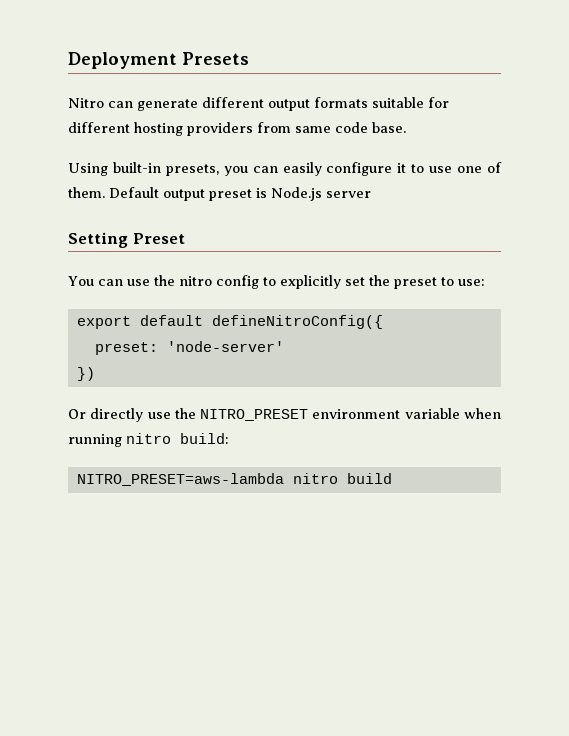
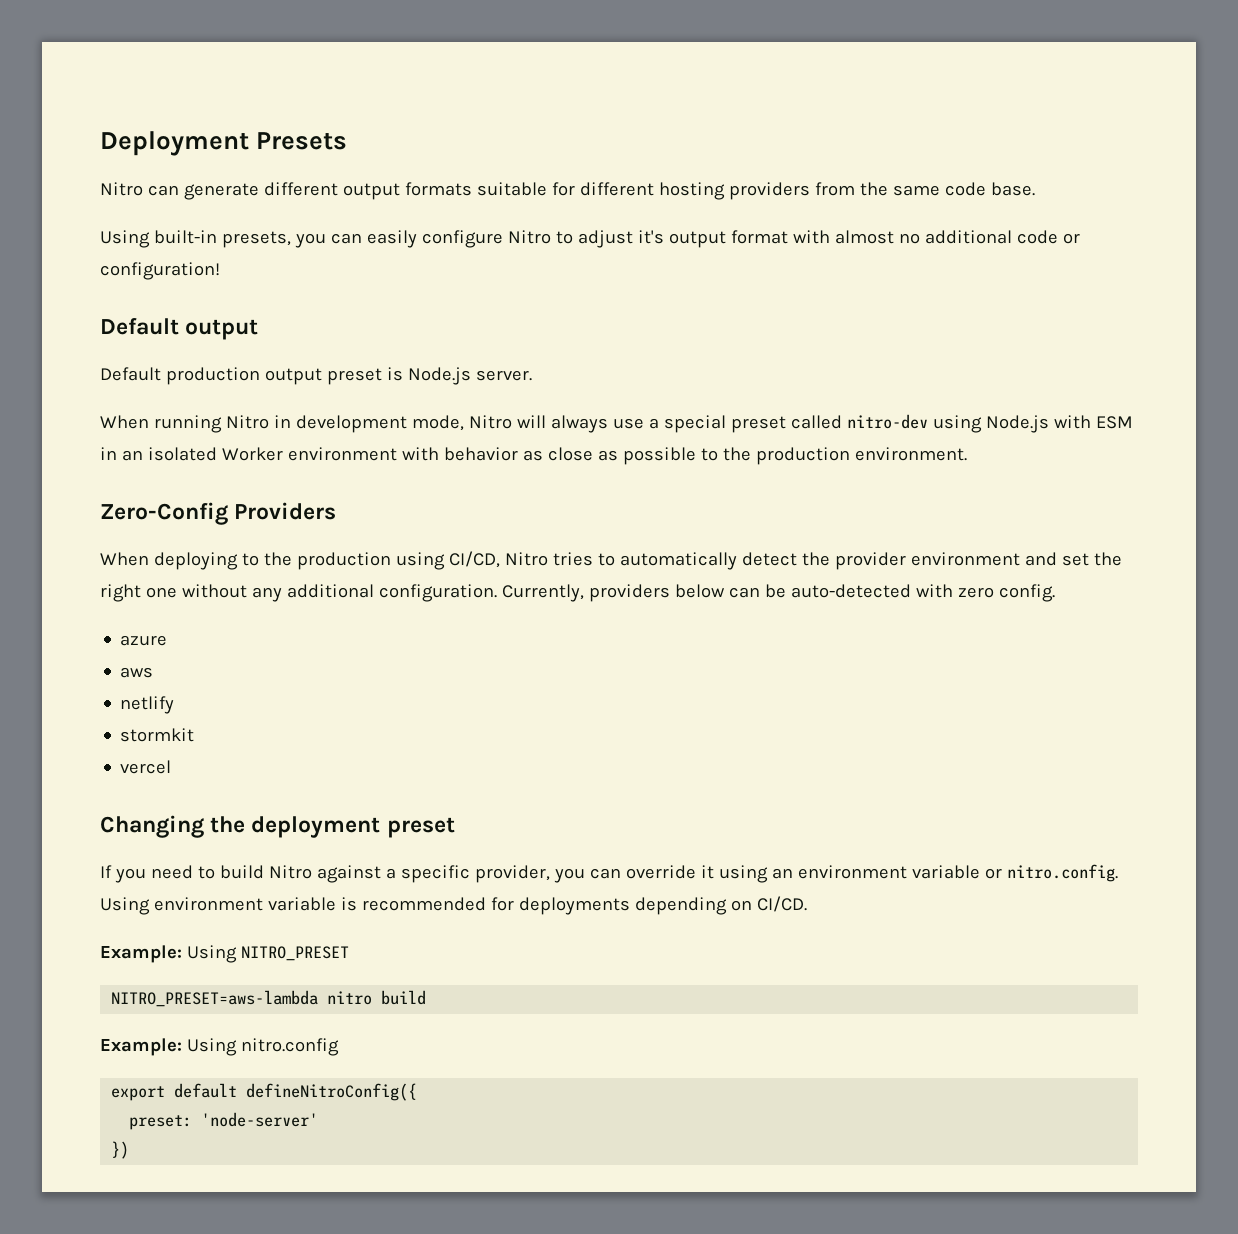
(291, 127) none -> [859,182,888,196] the
[397,162,503,173] [68,187,371,201] [68,232,185,248] [68,275,485,289] it to use one of them. Default output preset is Node.js server // Setting Preset // You can use the nitro config to explicitly set the preset to use: -> [507,230,1080,248] [100,262,220,280] [100,318,259,340] [100,367,532,385] [100,414,1133,433] [100,447,967,465] [100,502,337,525] [100,551,1122,570] [100,584,1055,602] [120,635,168,646] [120,667,154,678] [120,696,175,714] [120,728,195,742] [120,760,172,774] [100,815,455,838] [100,864,1118,883] [100,896,807,915] [100,945,349,963] [111,990,427,1007] [100,1038,339,1056] Nitro to adjust it's output format with almost no additional code or configuration! // Default output // Default production output preset is Node.js server. // When running Nitro in development mode, Nitro will always use a special preset called nitro-dev using Node.js with ESM in an isolated Worker environment with behavior as close as possible to the production environment. // Zero-Config Providers // When deploying to the production using CI/CD, Nitro tries to automatically detect the provider environment and set the right one without any additional configuration. Currently, providers below can be auto-detected with zero config. // azure // aws // netlify // stormkit // vercel // Changing the deployment preset // If you need to build Nitro against a specific provider, you can override it using an environment variable or nitro.config. Using environment variable is recommended for deployments depending on CI/CD. // Example: Using NITRO_PRESET // NITRO_PRESET=aws-lambda nitro build // Example: Using nitro.config
[68,408,501,422] [68,433,229,447] [76,473,392,486] // Or directly use the NITRO_PRESET environment variable when running nitro build: // NITRO_PRESET=aws-lambda nitro build -> (130, 1150) none

